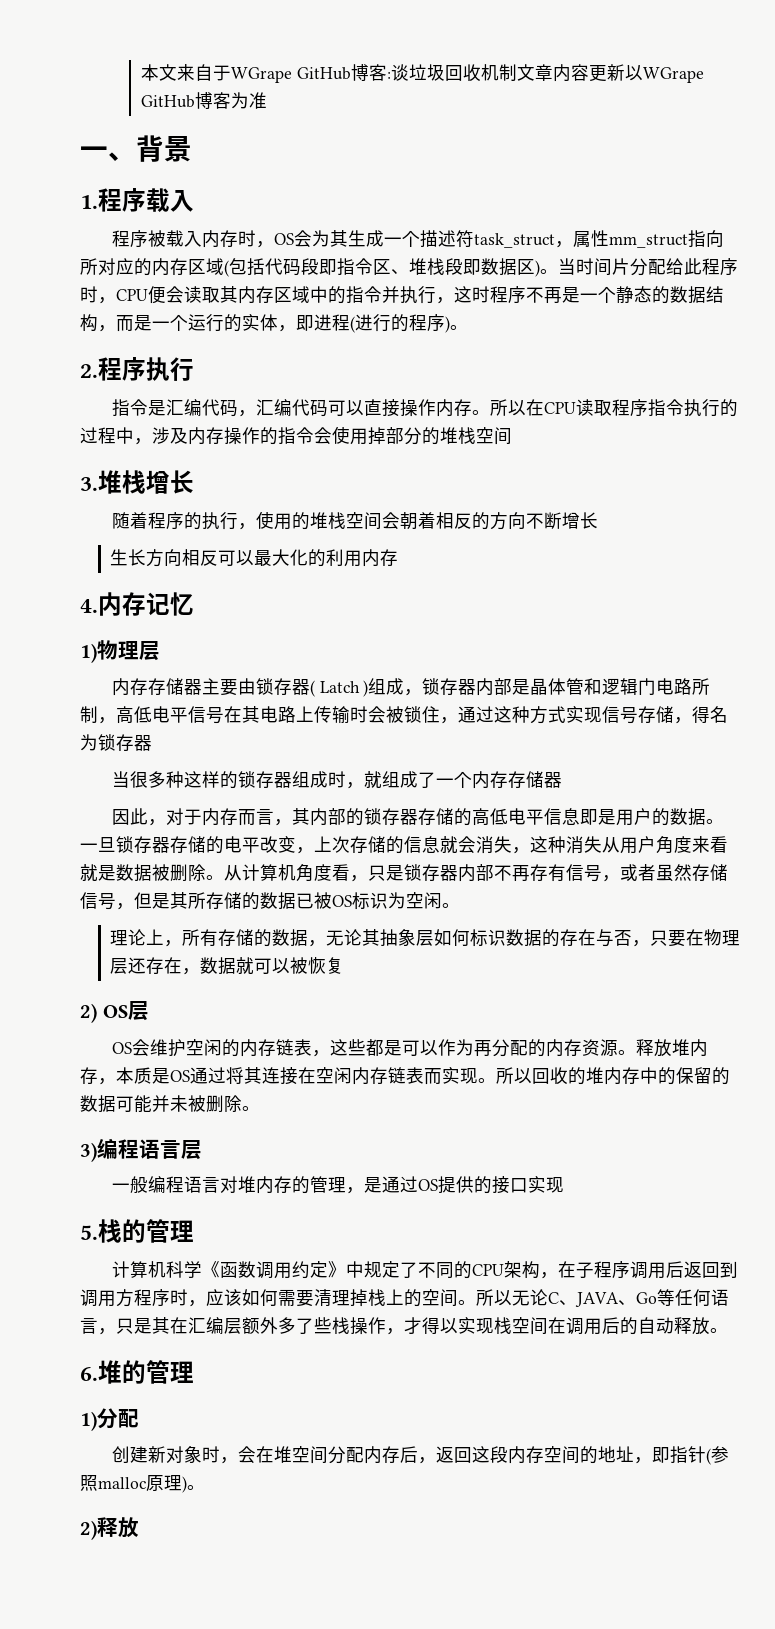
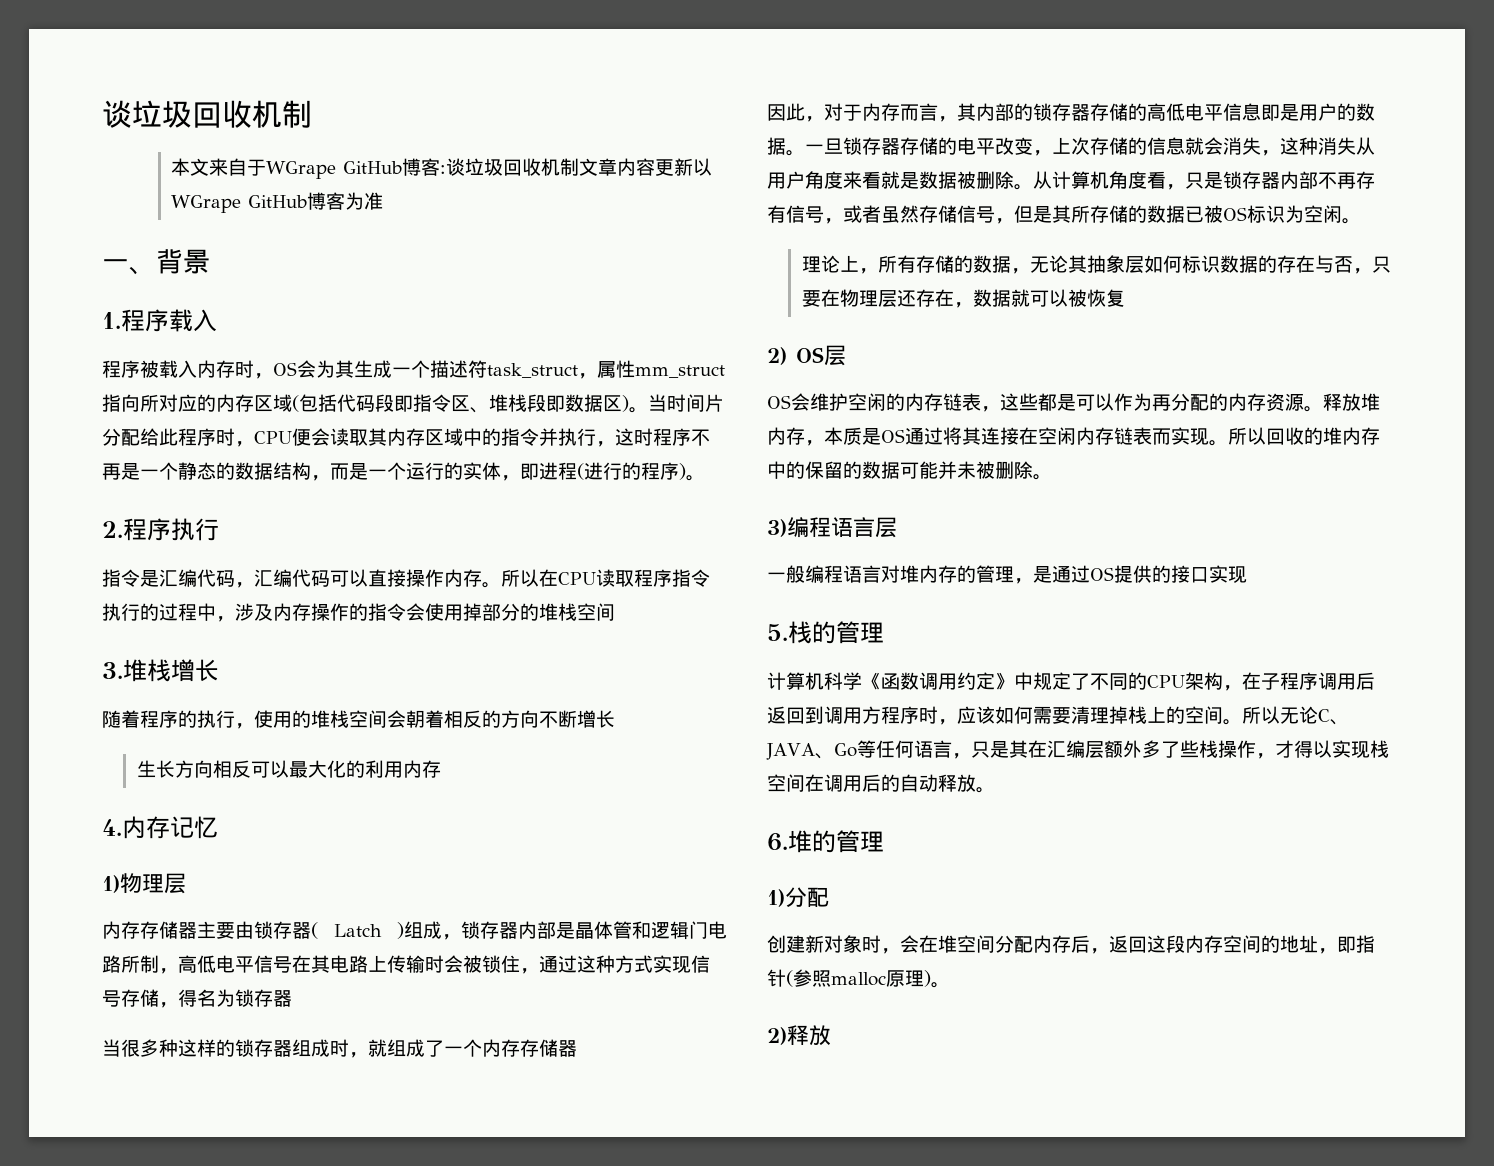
(140, 72) none -> [102,100,312,128] 谈垃圾回收机制 //

